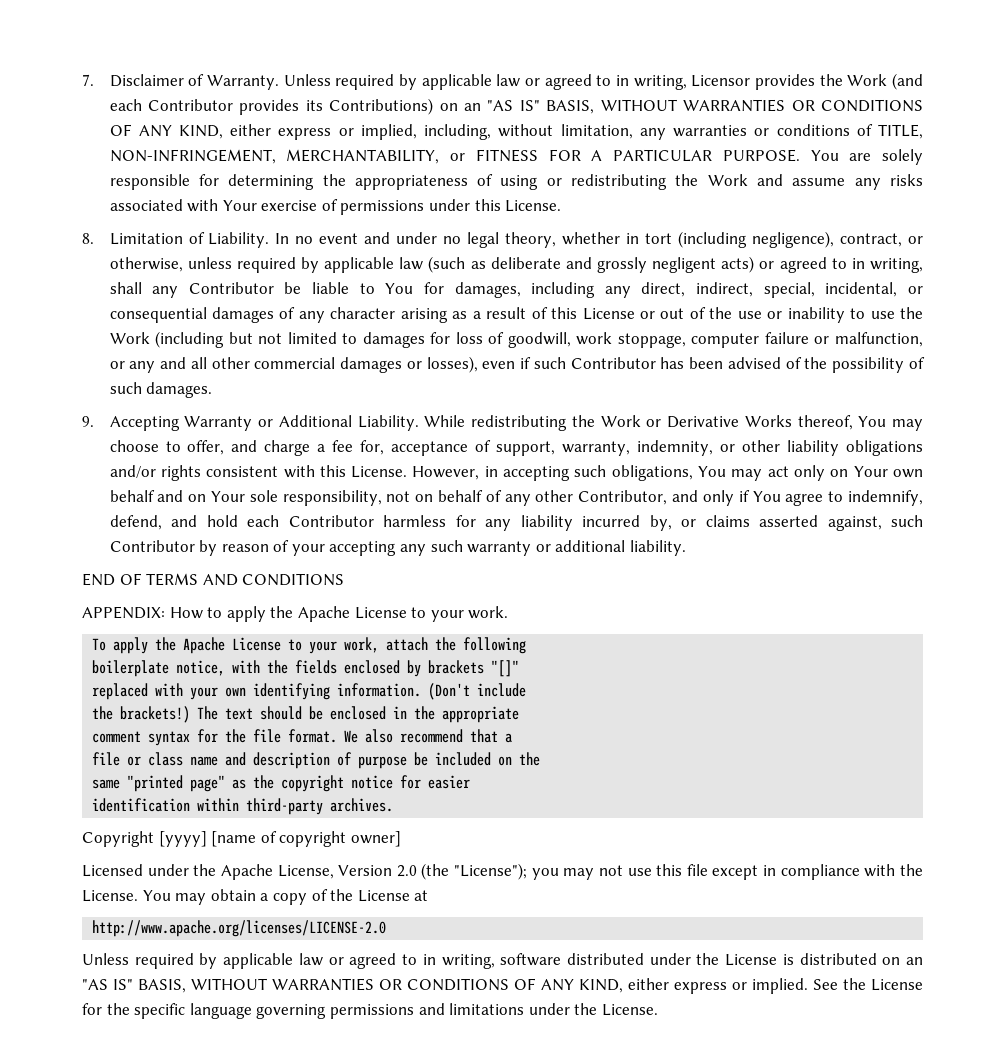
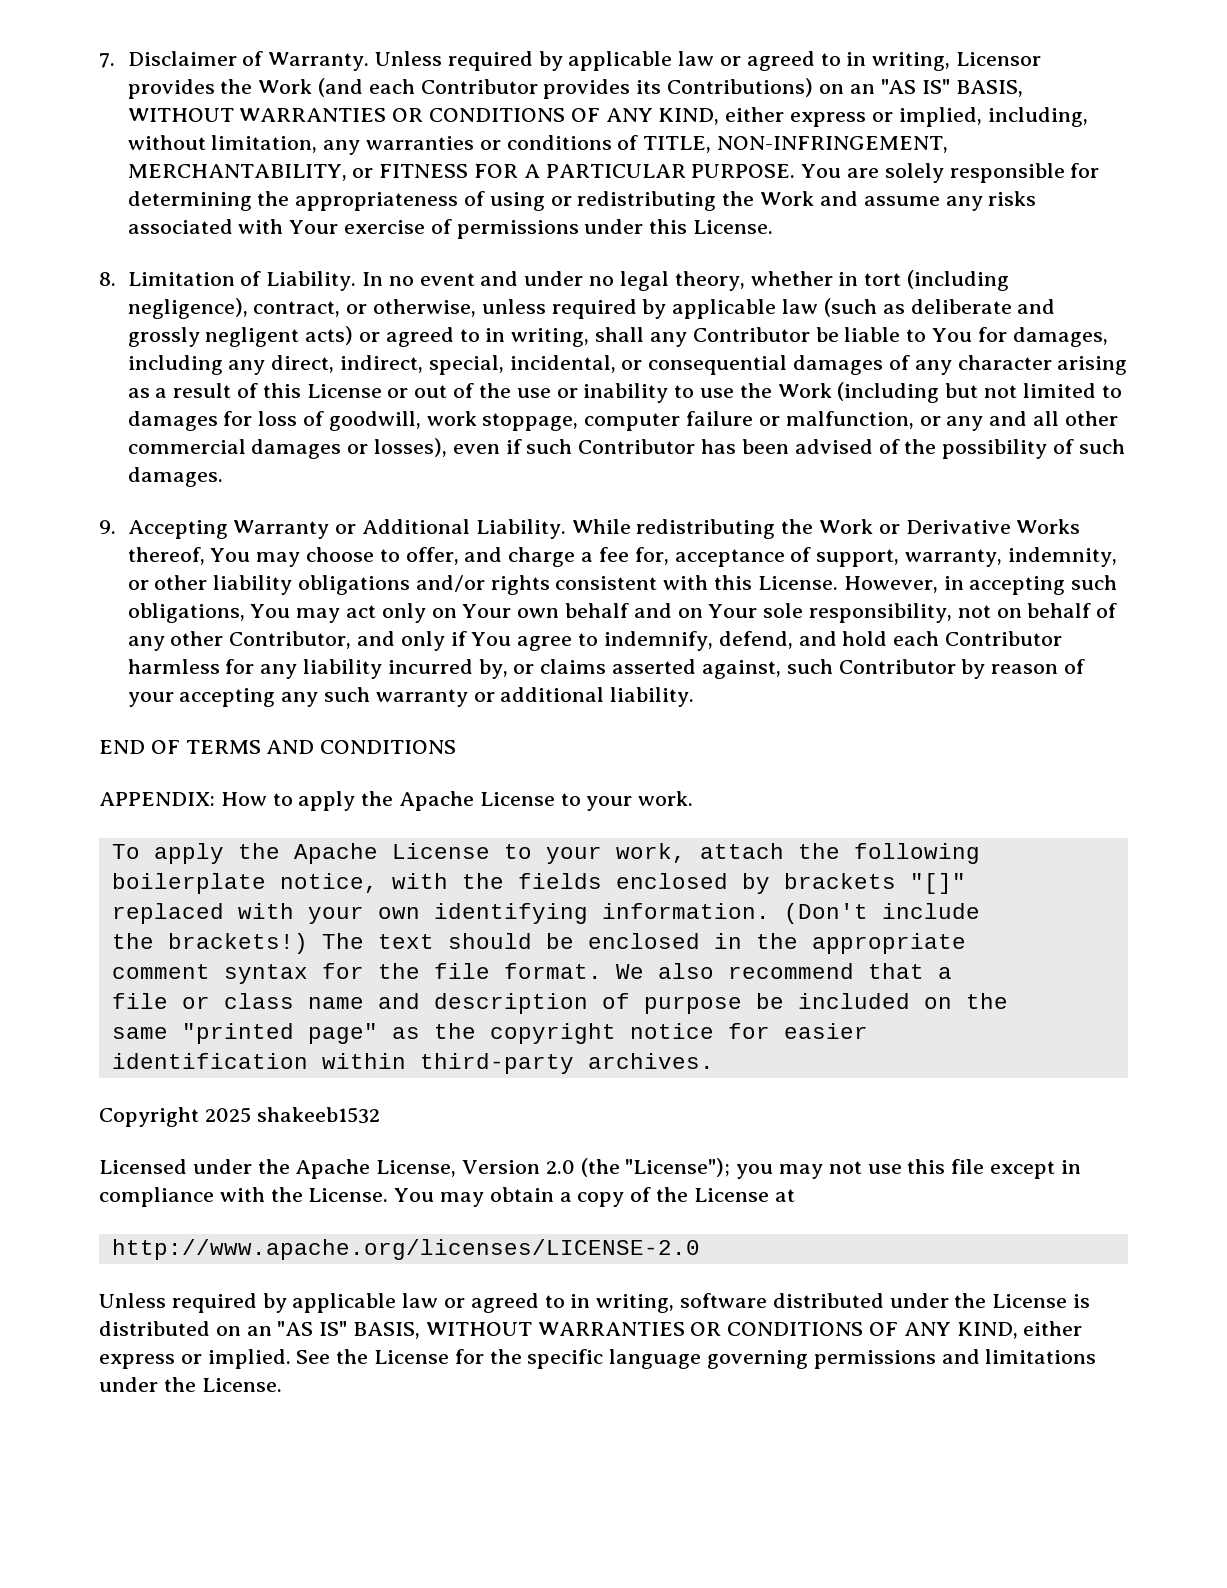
[158,831,401,847] [yyyy] [name of copyright owner] -> [204,1107,380,1124] 2025 shakeeb1532

